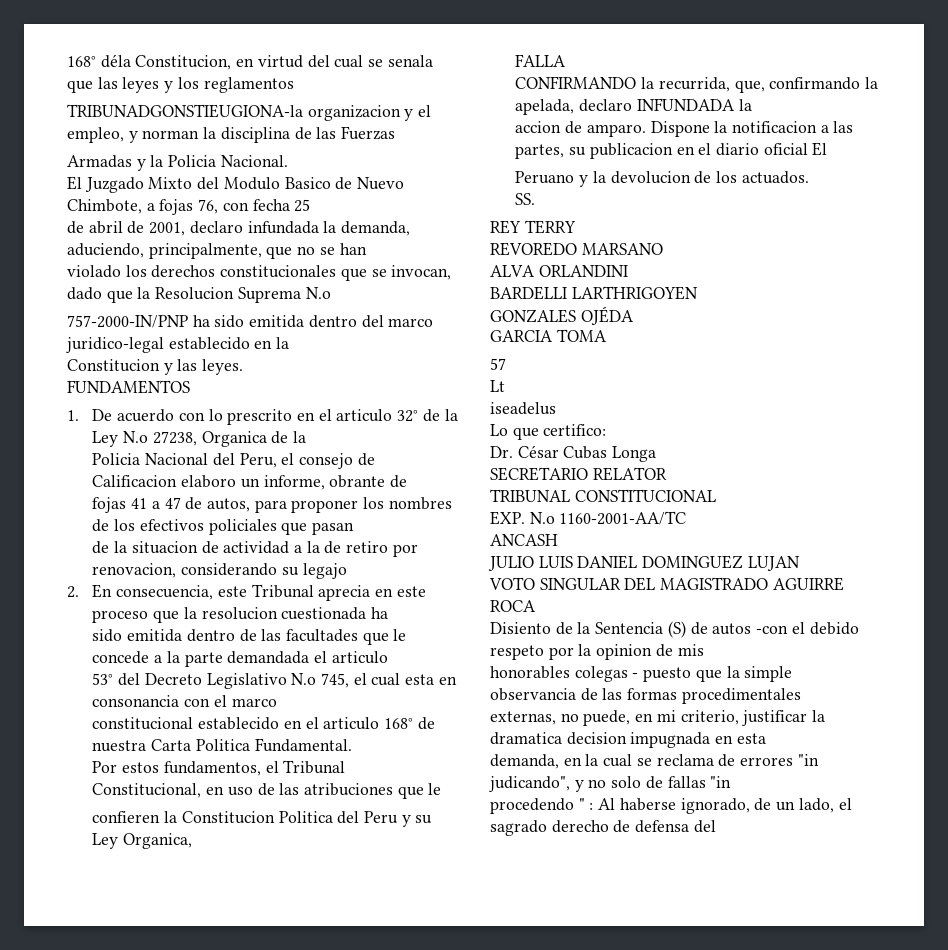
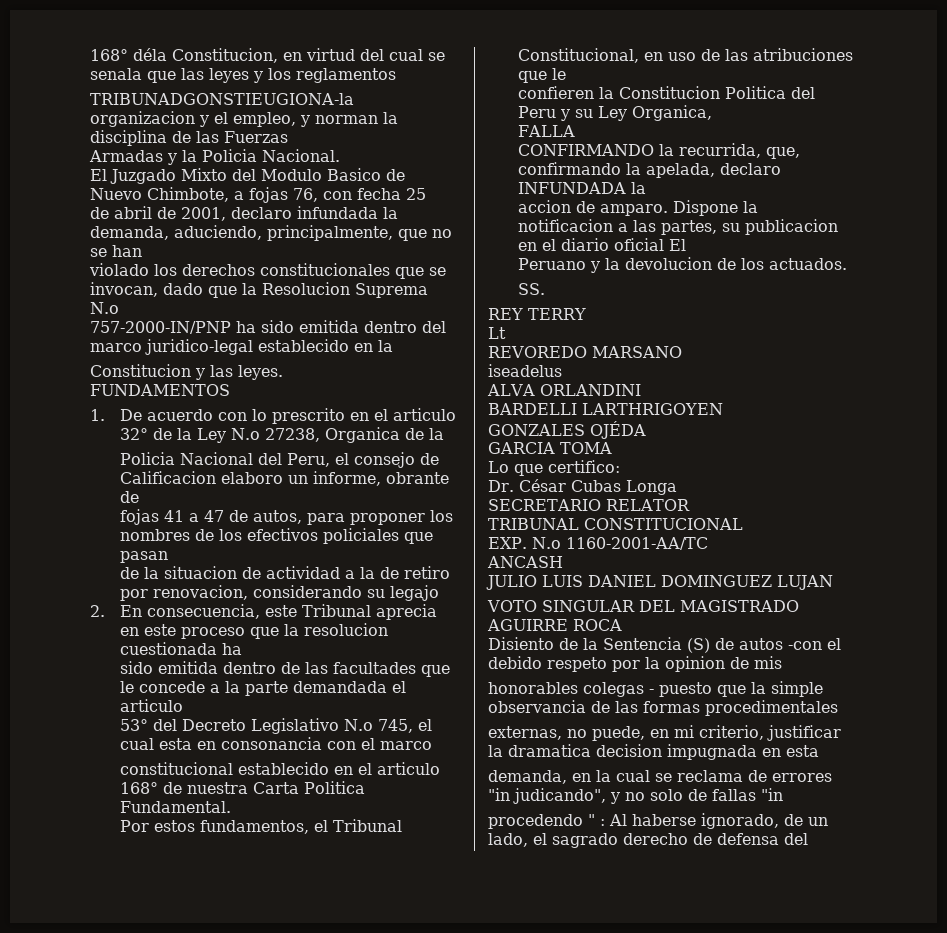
(576, 227) none -> [488,327,506,339] // Lt
(663, 249) none -> [488,364,562,377] // iseadelus
[490,358,506,370] [490,380,505,392] [490,402,556,415] // 57 // Lt // iseadelus -> (612, 448) none

